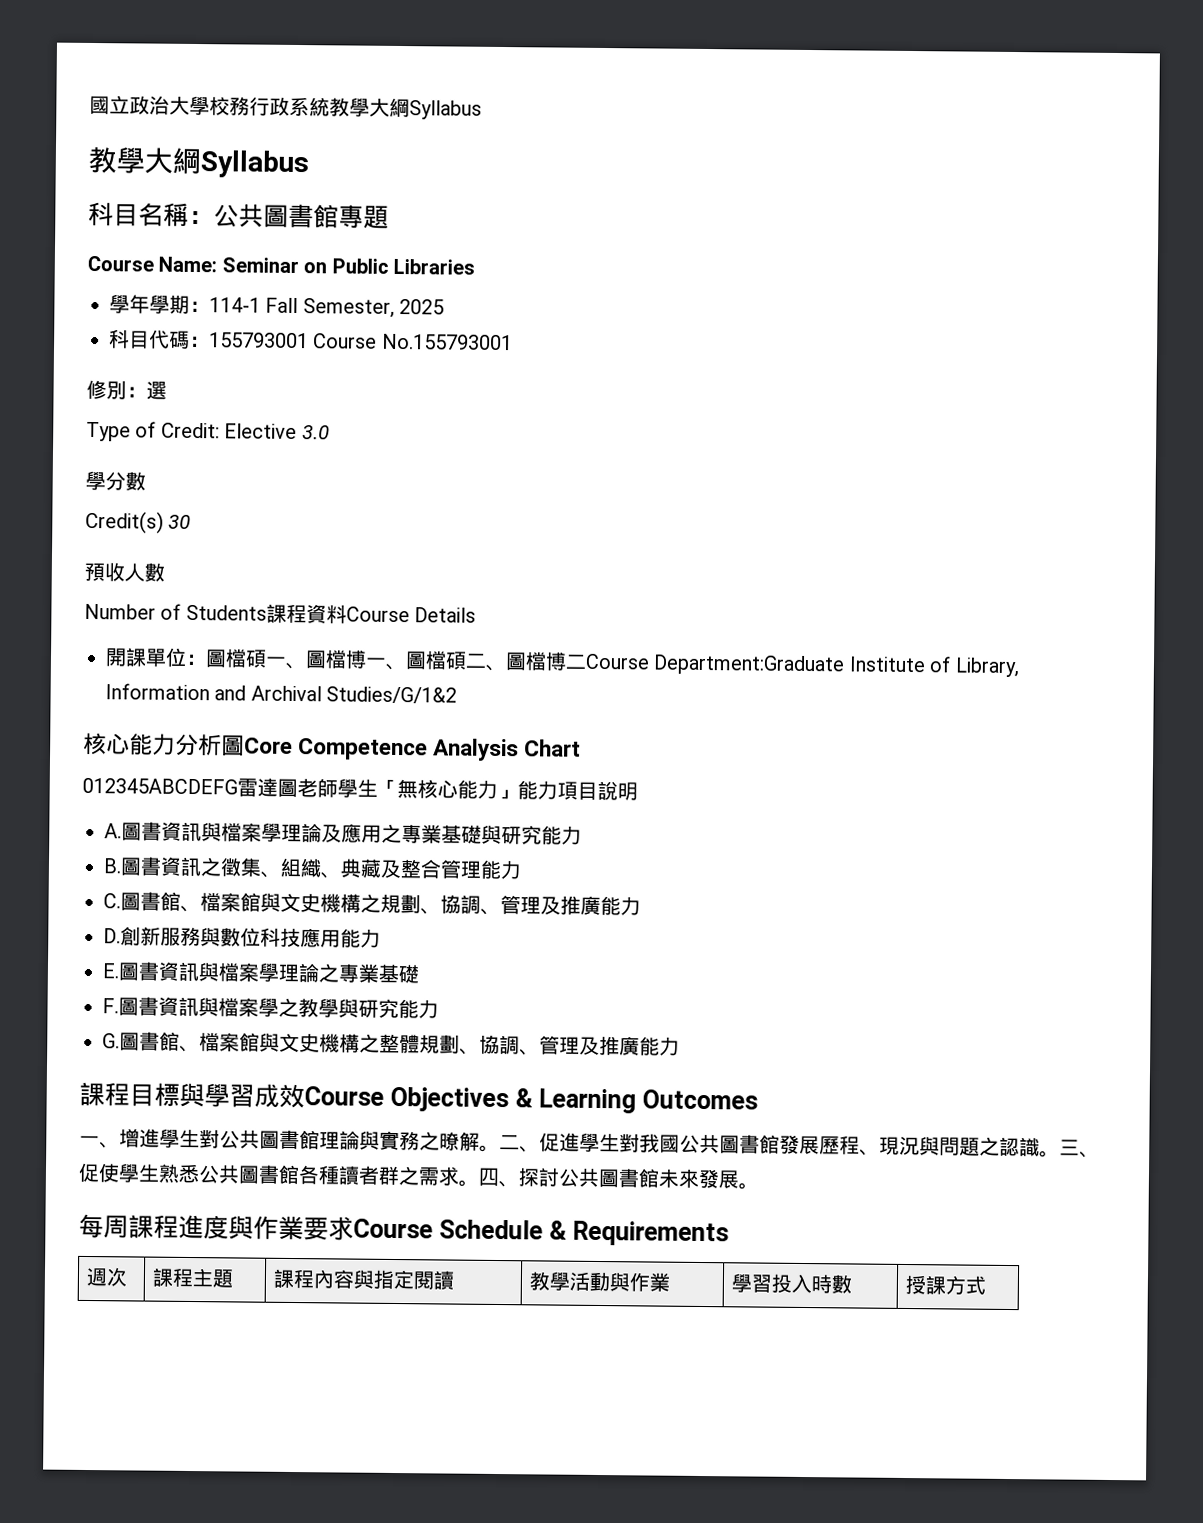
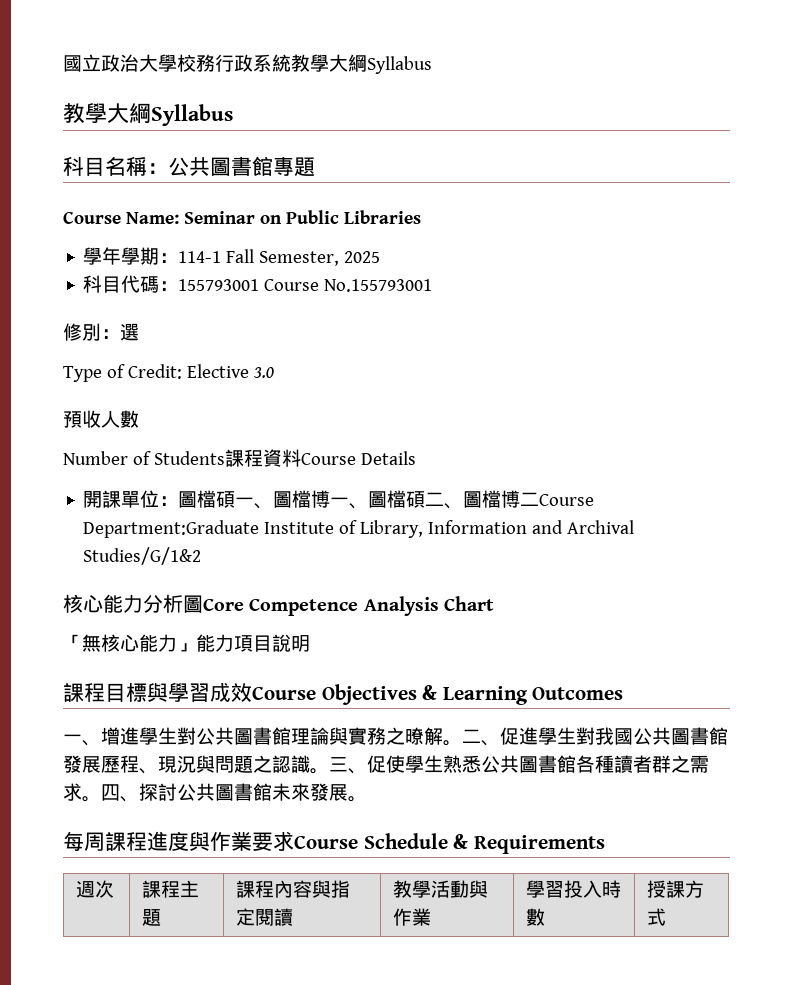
[85,470,146,491] [85,510,192,534] // 學分數 // Credit(s) 30 -> (274, 372) none
[82,777,378,798] 012345ABCDEFG雷達圖老師學生 -> (494, 603) none
[104,821,582,845] [103,856,522,880] [103,891,641,916] [103,926,381,948] [102,961,420,984] [102,996,439,1019] [102,1031,680,1056] // A.圖書資訊與檔案學理論及應用之專業基礎與研究能力 // B.圖書資訊之徵集、組織、典藏及整合管理能力 // C.圖書館、檔案館與文史機構之規劃、協調、管理及推廣能力 // D.創新服務與數位科技應用能力 // E.圖書資訊與檔案學理論之專業基礎 // F.圖書資訊與檔案學之教學與研究能力 // G.圖書館、檔案館與文史機構之整體規劃、協調、管理及推廣能力 -> (310, 643) none

